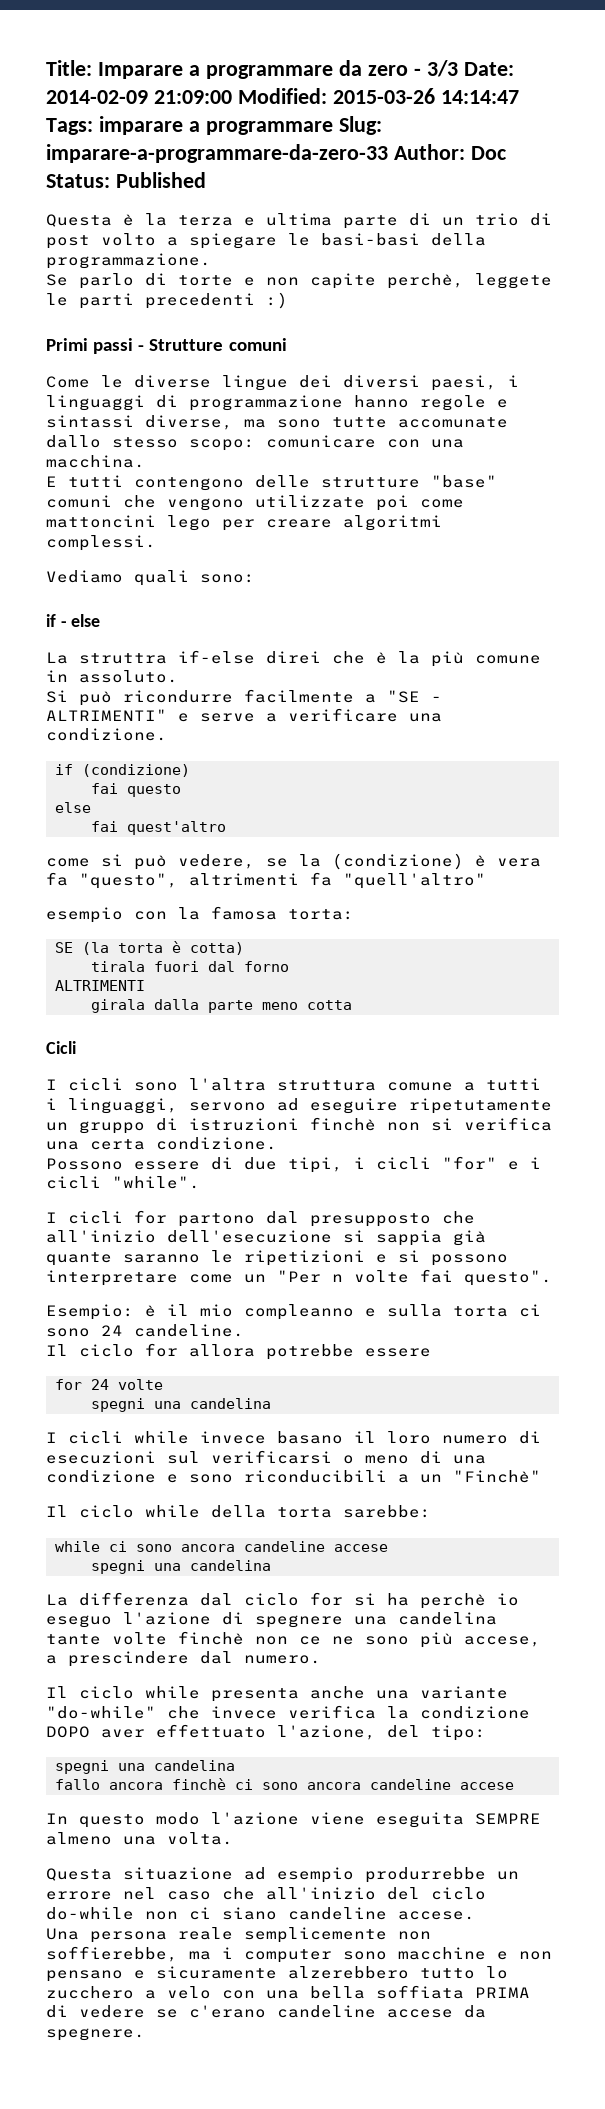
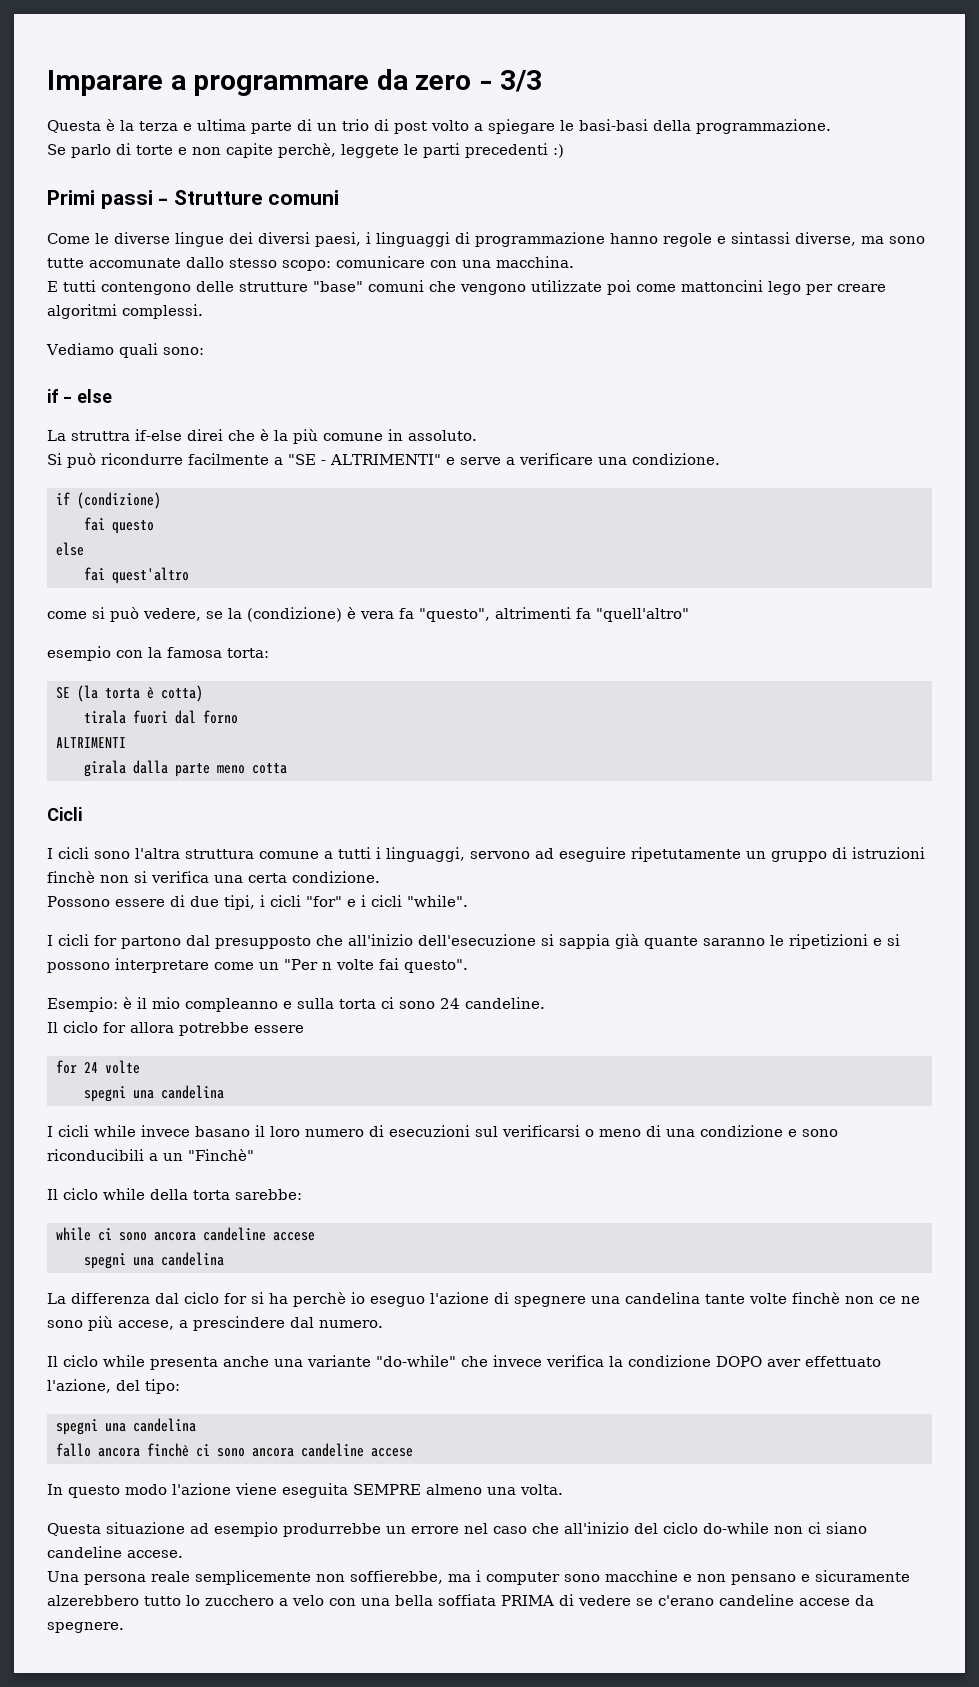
[46,60,92,76] Title: -> (47, 83) none
[463,62,514,76] [46,88,519,104] [46,116,382,135] [46,144,506,163] [46,172,206,188] Date: 2014-02-09 21:09:00 Modified: 2015-03-26 14:14:47 Tags: imparare a programmare Slug: imparare-a-programmare-da-zero-33 Author: Doc Status: Published -> (543, 81) none

